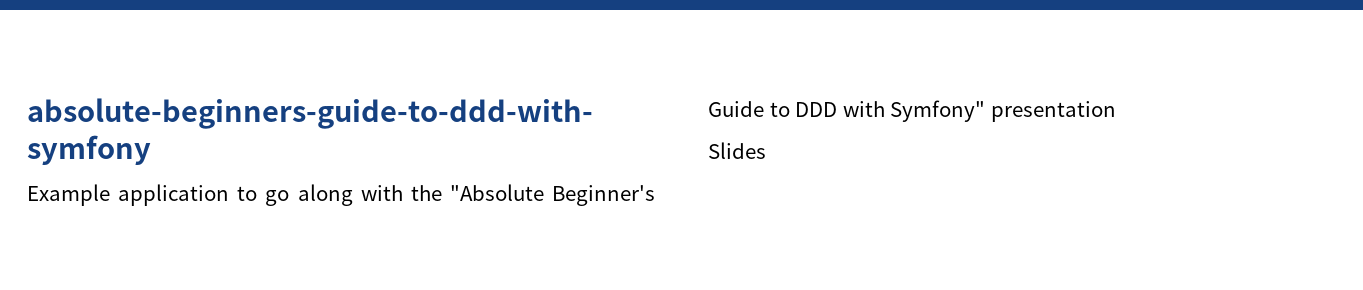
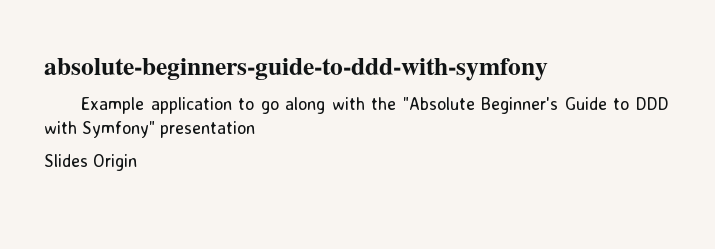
(766, 150) none -> [93,154,137,171] Origin

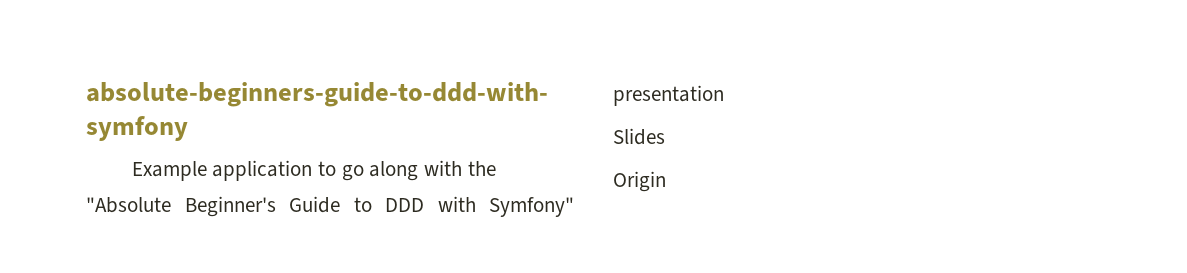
(88, 160) none -> (665, 136) //

